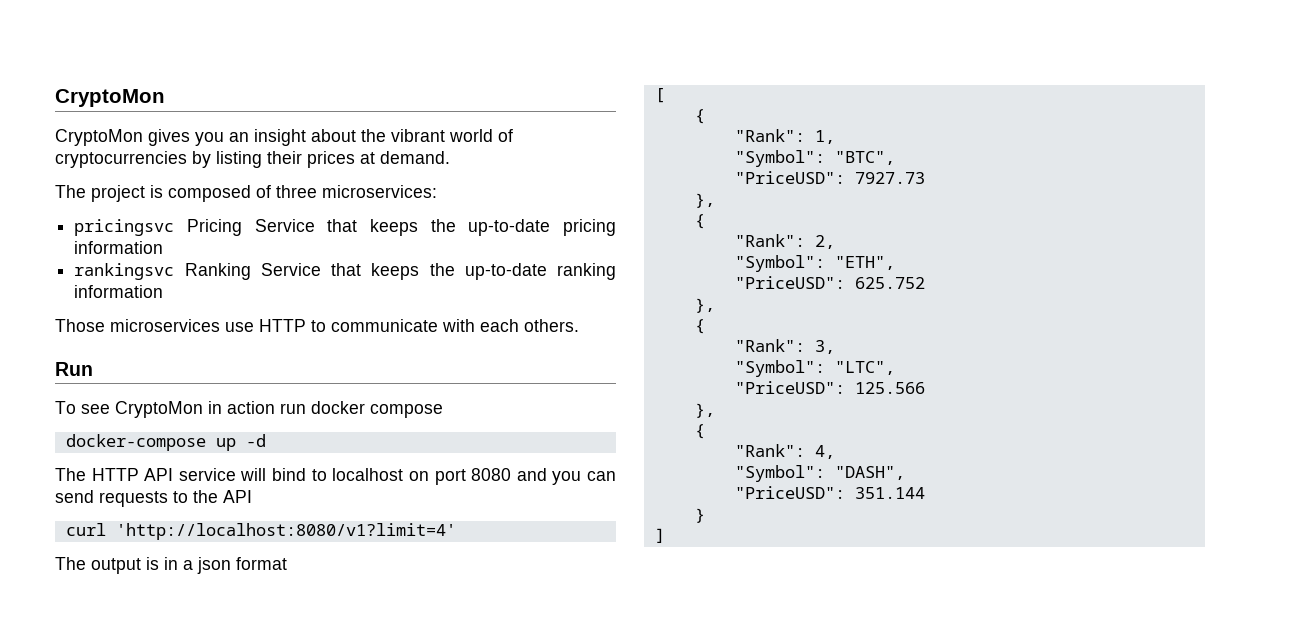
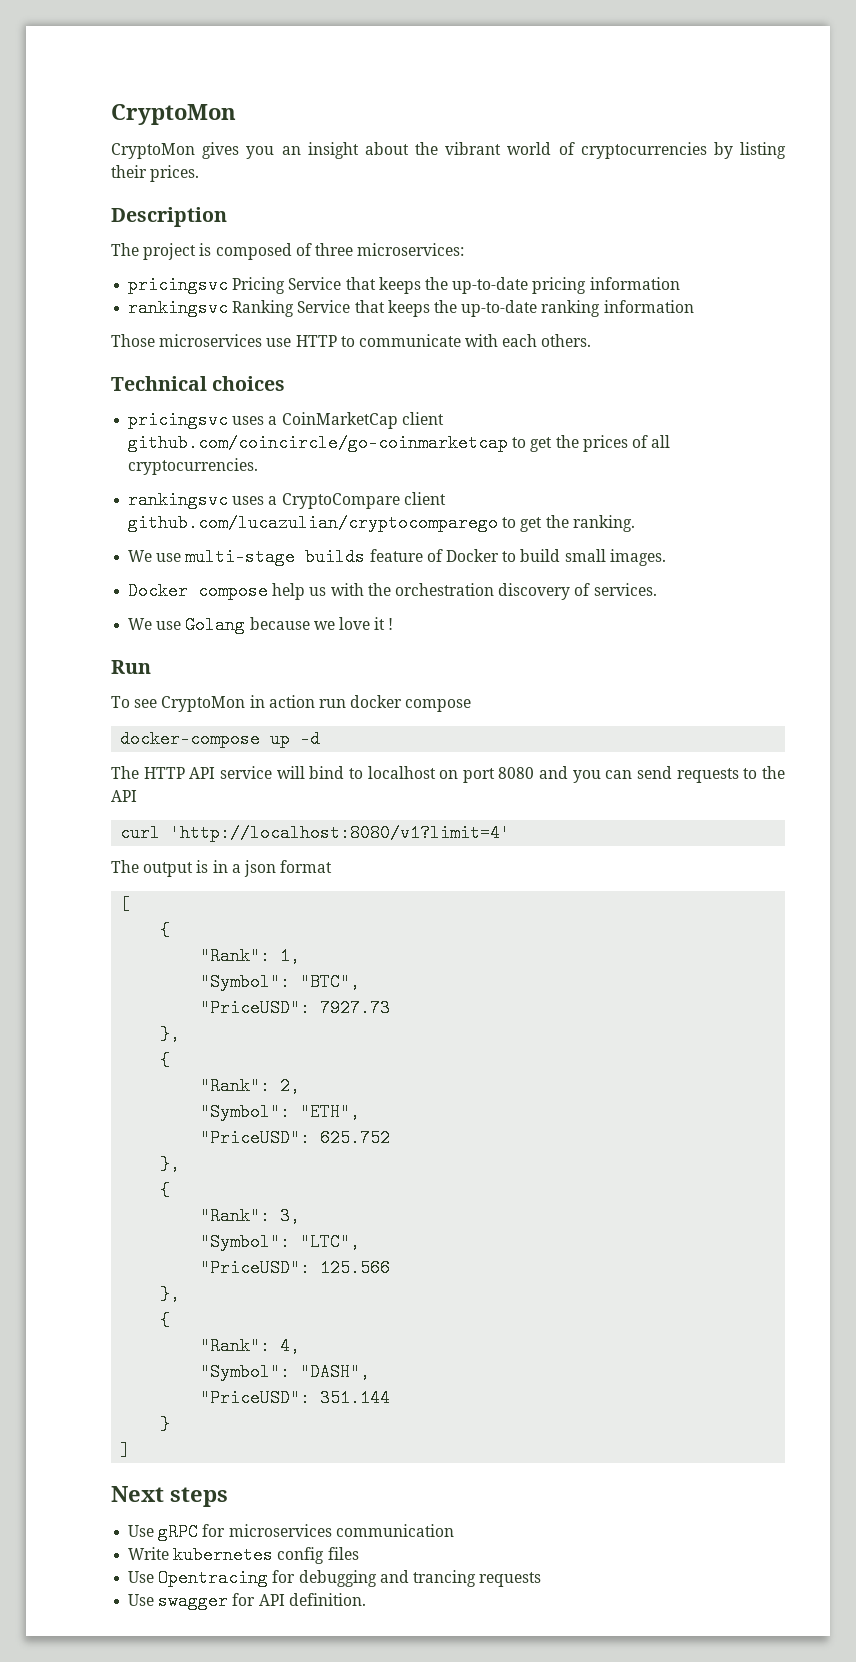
[307,151,450,168] prices at demand. -> [150,165,200,182] [111,207,227,227] prices. // Description
(579, 325) none -> [111,376,286,391] [128,411,444,429] [128,434,671,452] [128,458,259,475] [128,491,446,509] [128,514,635,532] [128,548,666,566] [128,582,657,600] [128,616,394,634] // Technical choices // pricingsvc uses a CoinMarketCap client github.com/coincircle/go-coinmarketcap to get the prices of all cryptocurrencies. // rankingsvc uses a CryptoCompare client github.com/lucazulian/cryptocomparego to get the ranking. // We use multi-stage builds feature of Docker to build small images. // Docker compose help us with the orchestration discovery of services. // We use Golang because we love it !
(665, 535) none -> [111,1486,228,1507] [128,1523,454,1541] [128,1546,359,1564] [128,1569,542,1587] [128,1592,366,1610] // Next steps // Use gRPC for microservices communication // Write kubernetes config files // Use Opentracing for debugging and trancing requests // Use swagger for API definition.

